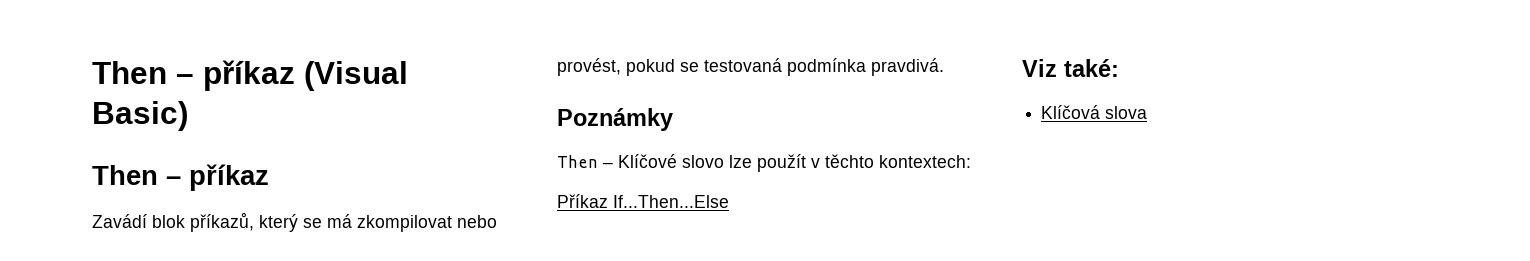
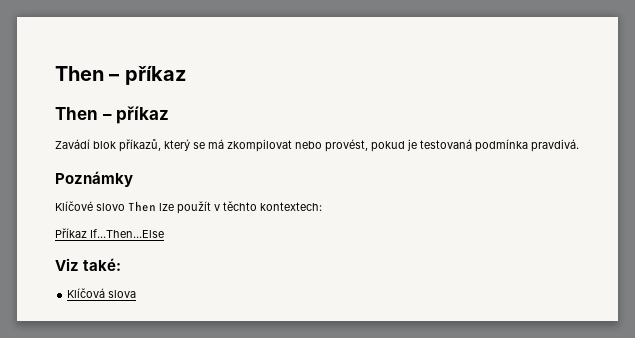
[92,60,408,91] [92,101,188,131] Then – příkaz (Visual Basic) -> [55,65,186,85] Then – příkaz
[680,62,699,72] se -> [407,139,417,151] je
[557,155,613,168] Then – -> (133, 179) none
(724, 161) none -> [128,201,156,212] Then

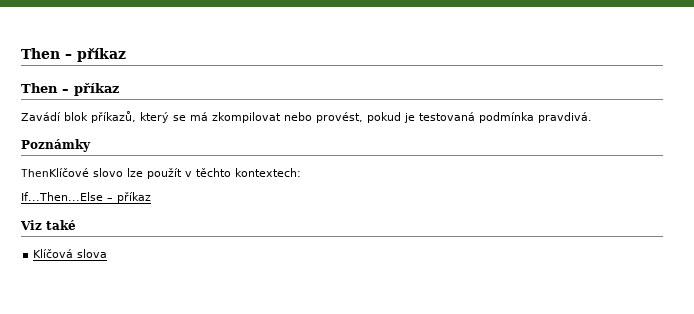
[55,201,156,212] Klíčové slovo Then -> [21,168,123,177] ThenKlíčové slovo
[55,228,87,238] Příkaz -> (301, 172) none
(164, 233) none -> [107,192,151,203] – příkaz
[83,258,122,271] také: -> [46,220,76,230] také

